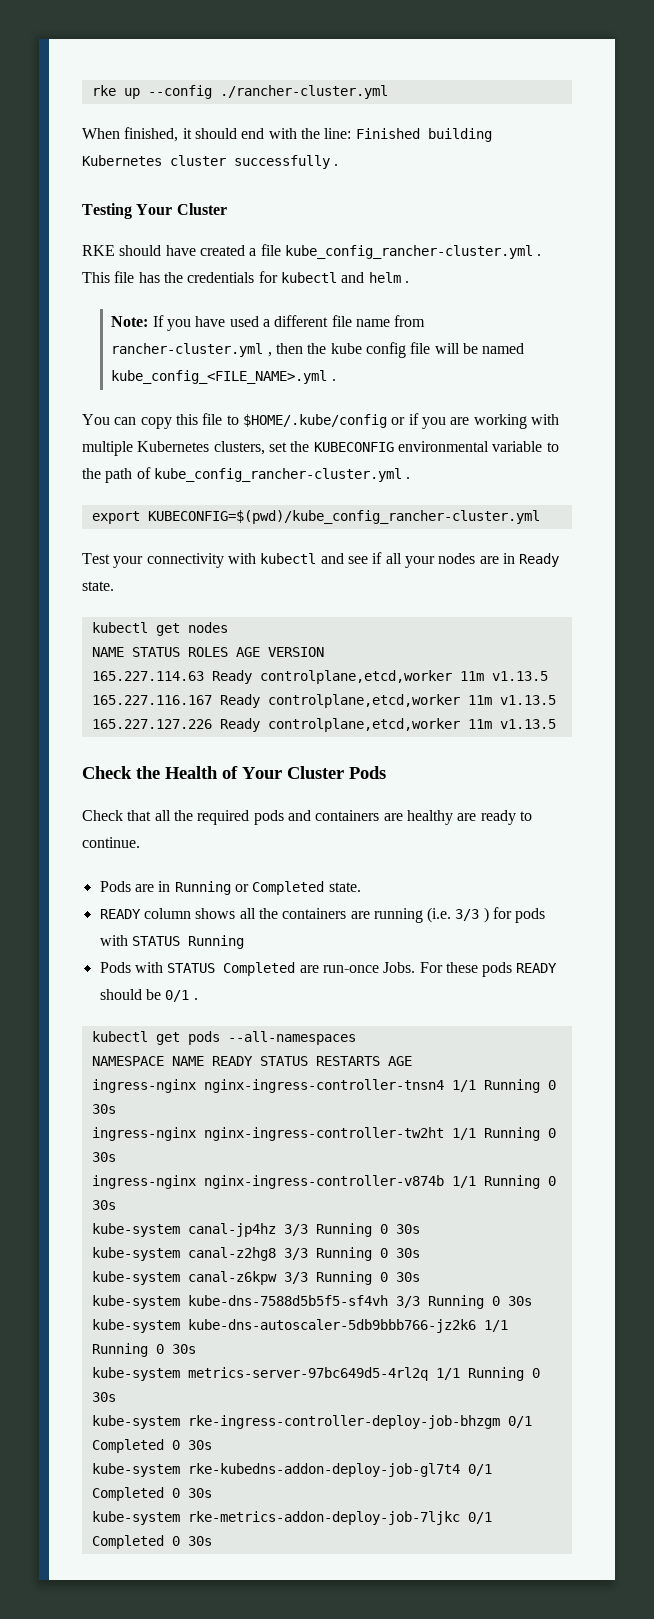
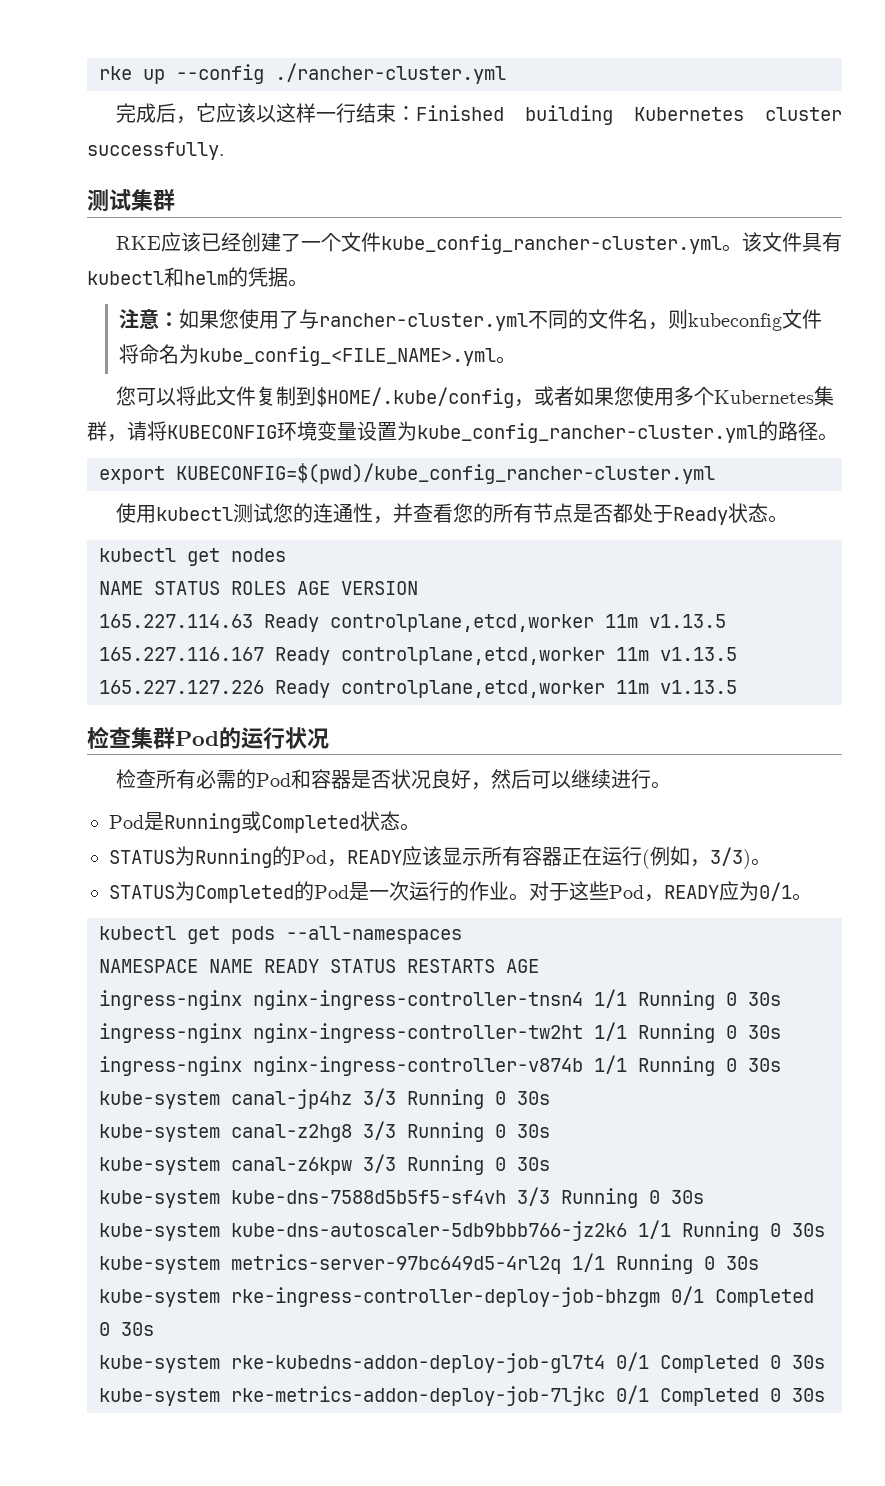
[82,127,492,142] [82,155,339,169] [82,203,227,219] [82,244,542,259] [82,271,409,283] [111,315,426,331] [111,342,525,358] [111,370,336,384] [82,413,559,429] [82,441,559,456] [82,467,411,483] [91,510,540,524] [82,552,560,568] [82,581,114,591] When finished, it should end with the line: Finished building Kubernetes cluster successfully . // Testing Your Cluster // RKE should have created a file kube_config_rancher-cluster.yml . This file has the credentials for kubectl and helm . // Note: If you have used a different file name from rancher-cluster.yml , then the kube config file will be named kube_config_<FILE_NAME>.yml . // You can copy this file to $HOME/.kube/config or if you are working with multiple Kubernetes clusters, set the KUBECONFIG environmental variable to the path of kube_config_rancher-cluster.yml . // export KUBECONFIG=$(pwd)/kube_config_rancher-cluster.yml // Test your connectivity with kubectl and see if all your nodes are in Ready state. -> [115,103,842,125] [87,142,225,160] [87,189,175,211] [115,232,842,254] [87,267,308,287] [119,309,823,331] [119,344,517,366] [115,386,834,408] [87,421,838,443] [99,463,715,484] [115,503,788,525] 完成后，它应该以这样一行结束：Finished building Kubernetes cluster successfully. // 测试集群 // RKE应该已经创建了一个文件kube_config_rancher-cluster.yml。该文件具有kubectl和helm的凭据。 // 注意：如果您使用了与rancher-cluster.yml不同的文件名，则kubeconfig文件将命名为kube_config_<FILE_NAME>.yml。 // 您可以将此文件复制到$HOME/.kube/config，或者如果您使用多个Kubernetes集群，请将KUBECONFIG环境变量设置为kube_config_rancher-cluster.yml的路径。 // export KUBECONFIG=$(pwd)/kube_config_rancher-cluster.yml // 使用kubectl测试您的连通性，并查看您的所有节点是否都处于Ready状态。
[82,766,386,779] [82,810,532,825] [82,837,140,848] [99,881,361,895] [99,907,546,923] [99,935,244,949] [99,962,558,977] [99,989,198,1002] Check the Health of Your Cluster Pods // Check that all the required pods and containers are healthy are ready to continue. // Pods are in Running or Completed state. // READY column shows all the containers are running (i.e. 3/3 ) for pods with STATUS Running // Pods with STATUS Completed are run-once Jobs. For these pods READY should be 0/1 . -> [87,726,329,749] [115,769,671,790] [109,811,420,833] [109,846,771,869] [109,881,812,903] 检查集群Pod的运行状况 // 检查所有必需的Pod和容器是否状况良好，然后可以继续进行。 // Pod是Running或Completed状态。 // STATUS为Running的Pod，READY应该显示所有容器正在运行(例如，3/3)。 // STATUS为Completed的Pod是一次运行的作业。对于这些Pod，READY应为0/1。

